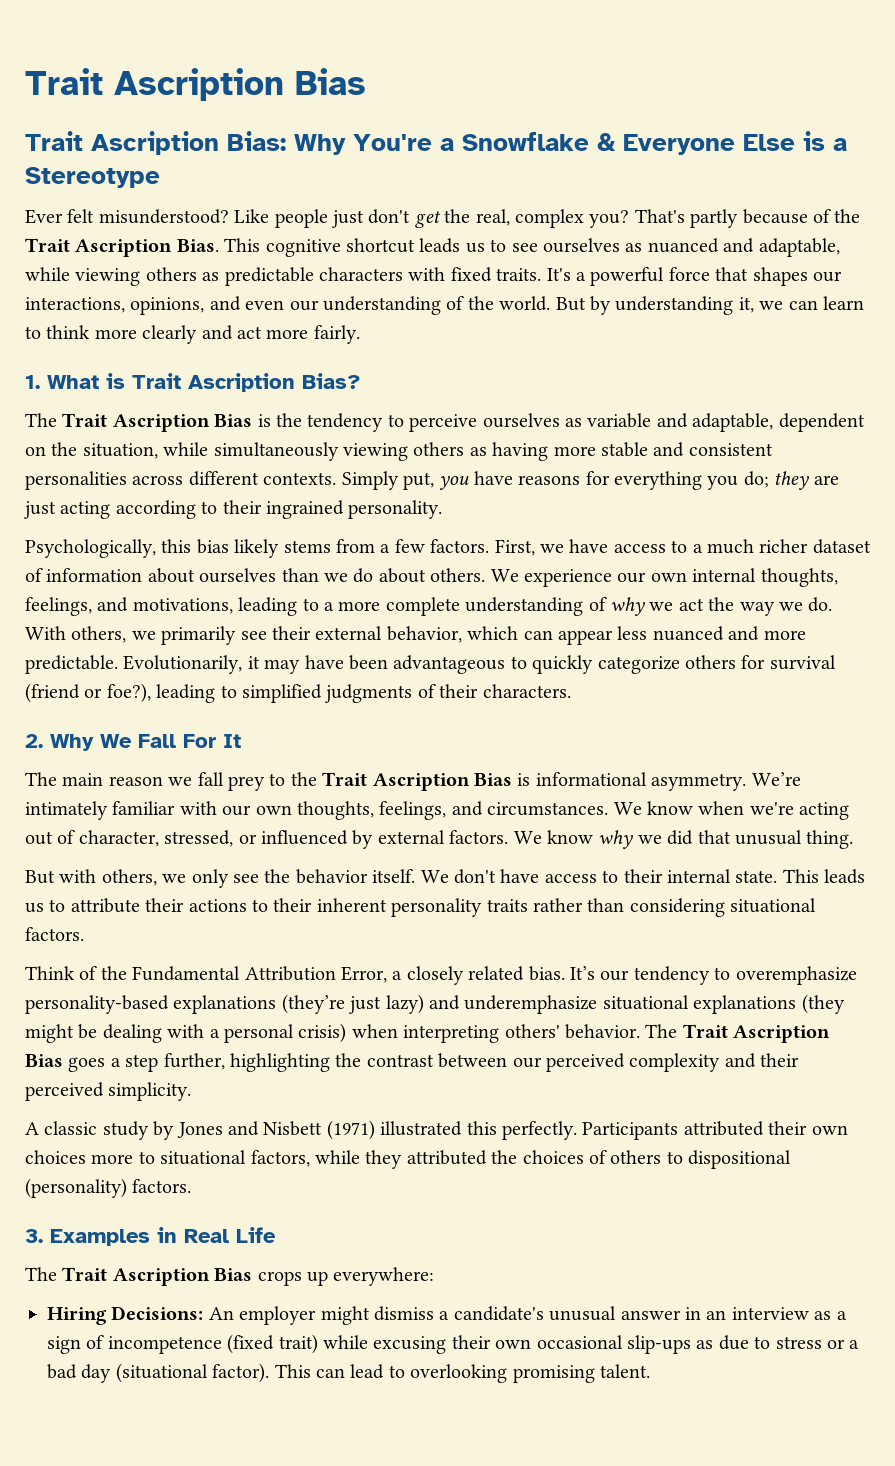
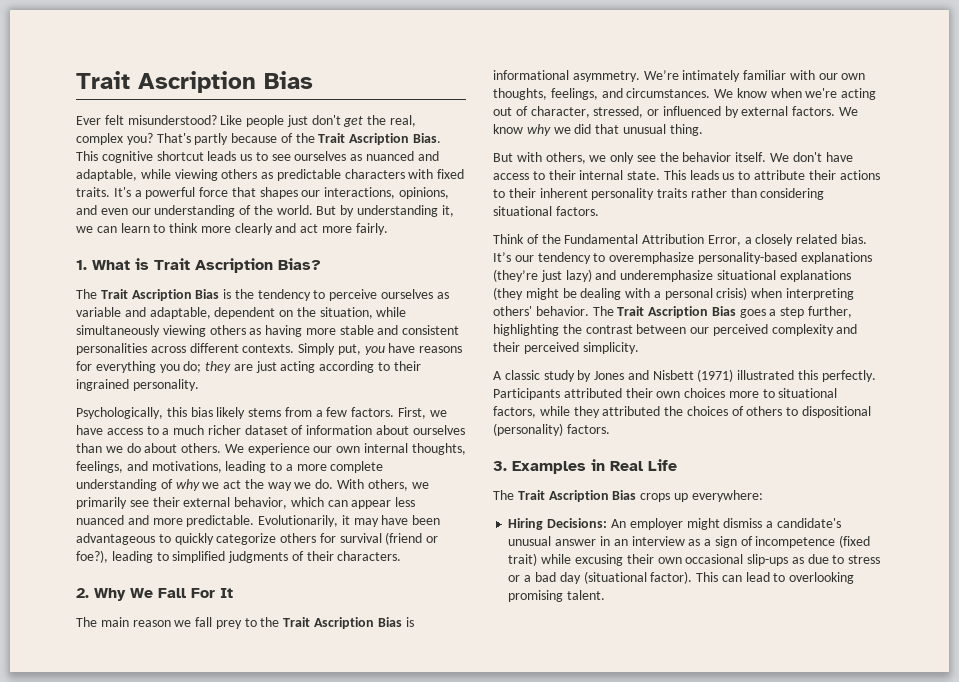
[25,68,366,101] [25,131,847,155] [25,167,160,188] Trait Ascription Bias // Trait Ascription Bias: Why You're a Snowflake & Everyone Else is a Stereotype -> [76,71,313,93] Trait Ascription Bias

